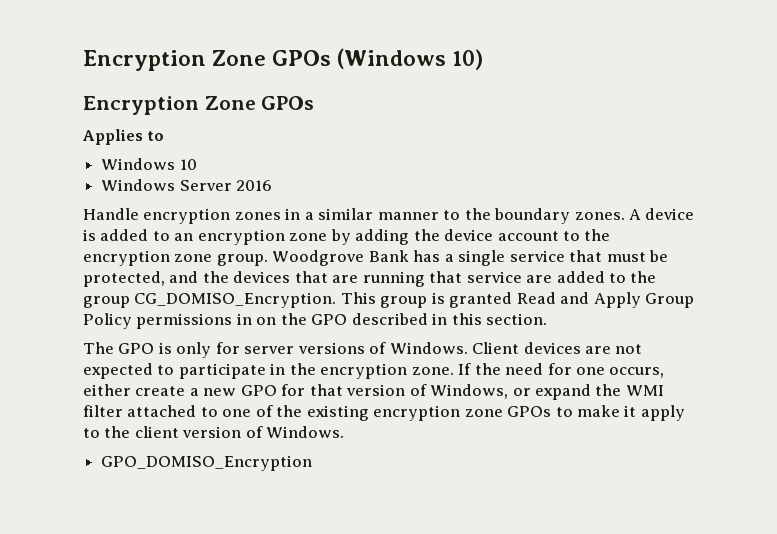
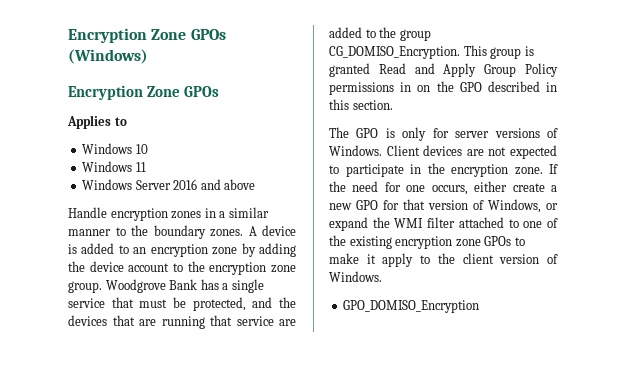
[83,48,484,71] Encryption Zone GPOs (Windows 10) -> [68,28,226,43] [68,49,148,64] Encryption Zone GPOs (Windows)
(197, 164) none -> [82,161,146,172] // Windows 11
(273, 185) none -> [200,179,256,190] and above

